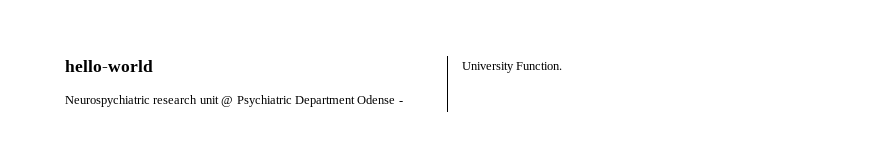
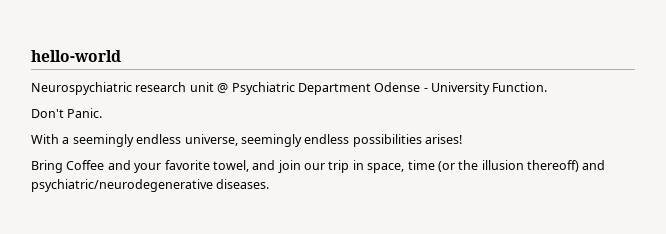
(563, 66) none -> [31,108,103,118] [31,134,462,147] [31,160,606,173] [31,179,270,192] // Don't Panic. // With a seemingly endless universe, seemingly endless possibilities arises! // Bring Coffee and your favorite towel, and join our trip in space, time (or the illusion thereoff) and psychiatric/neurodegenerative diseases.

